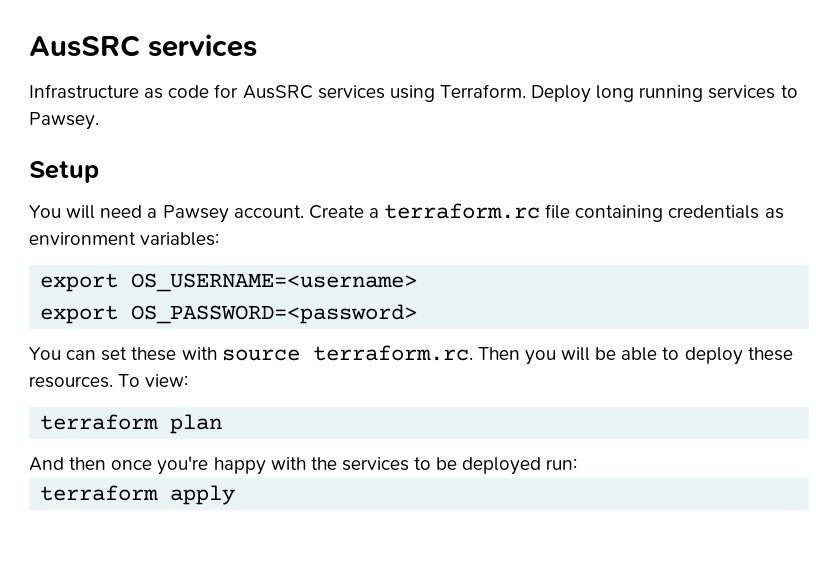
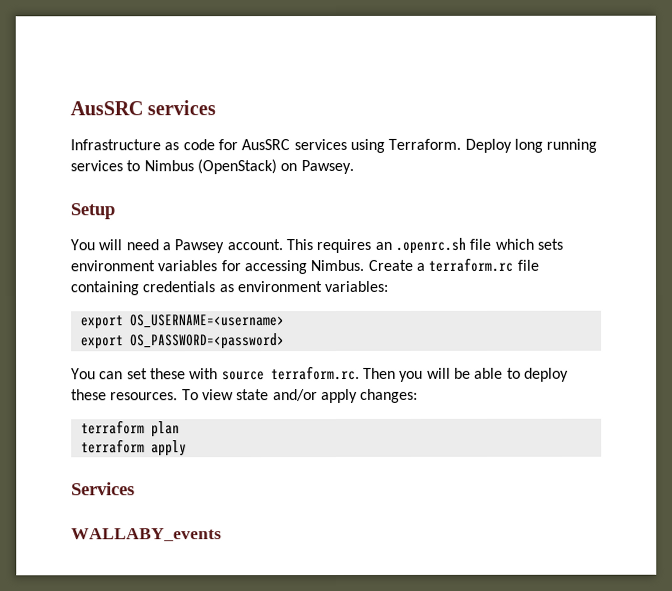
(798, 91) none -> [143,159,298,175] Nimbus (OpenStack) on
(304, 211) none -> [285,237,563,254] [70,259,365,275] This requires an .openrc.sh file which sets environment variables for accessing Nimbus.
[145,374,189,387] [40,414,223,434] [29,456,578,475] view: // terraform plan // And then once you're happy with the services to be deployed run: -> [201,388,419,404] [80,420,180,438] view state and/or apply changes: // terraform plan
(236, 495) none -> [71,482,135,496] [71,528,222,542] // Services // WALLABY_events

